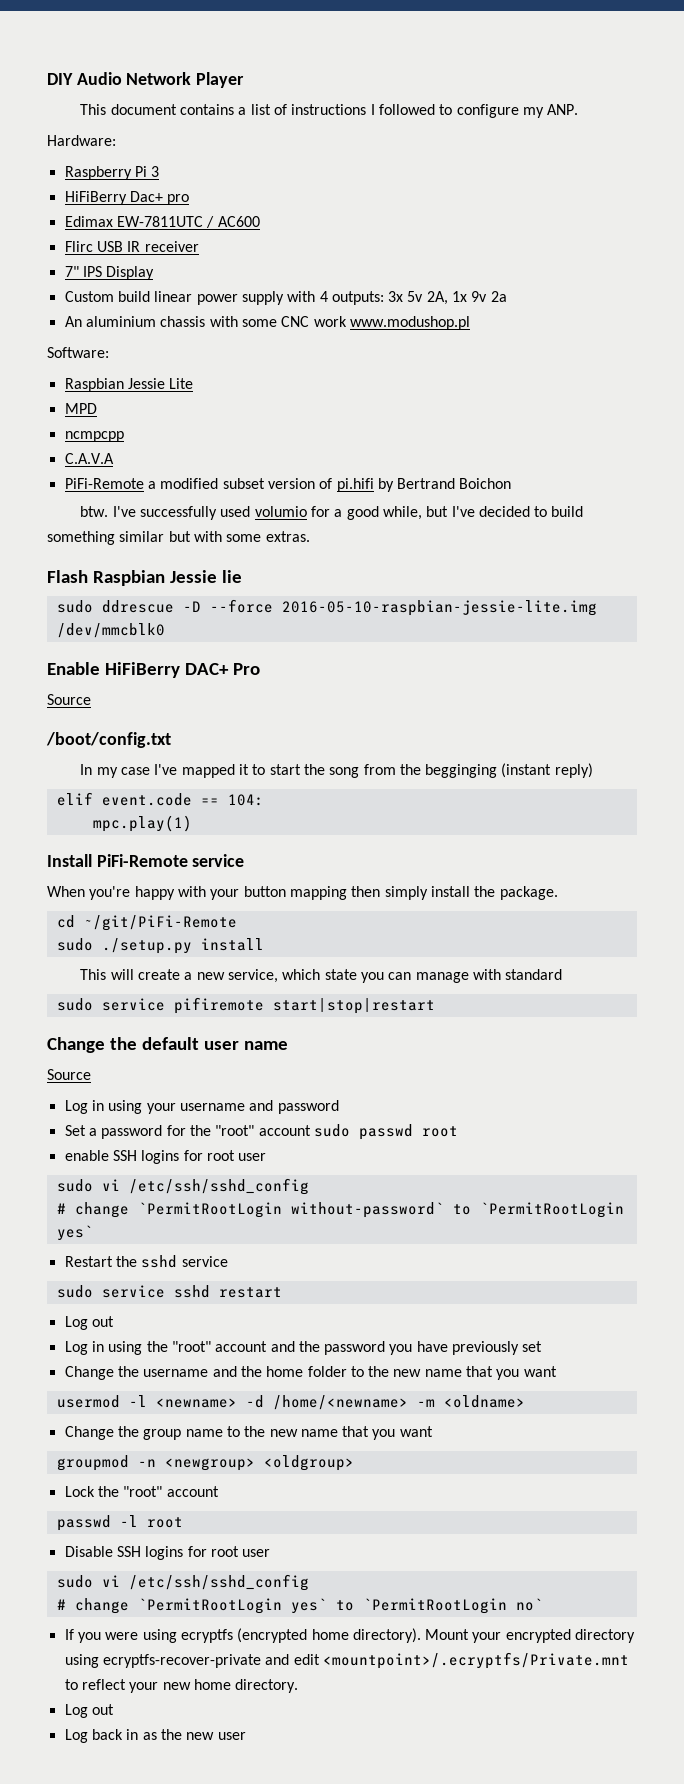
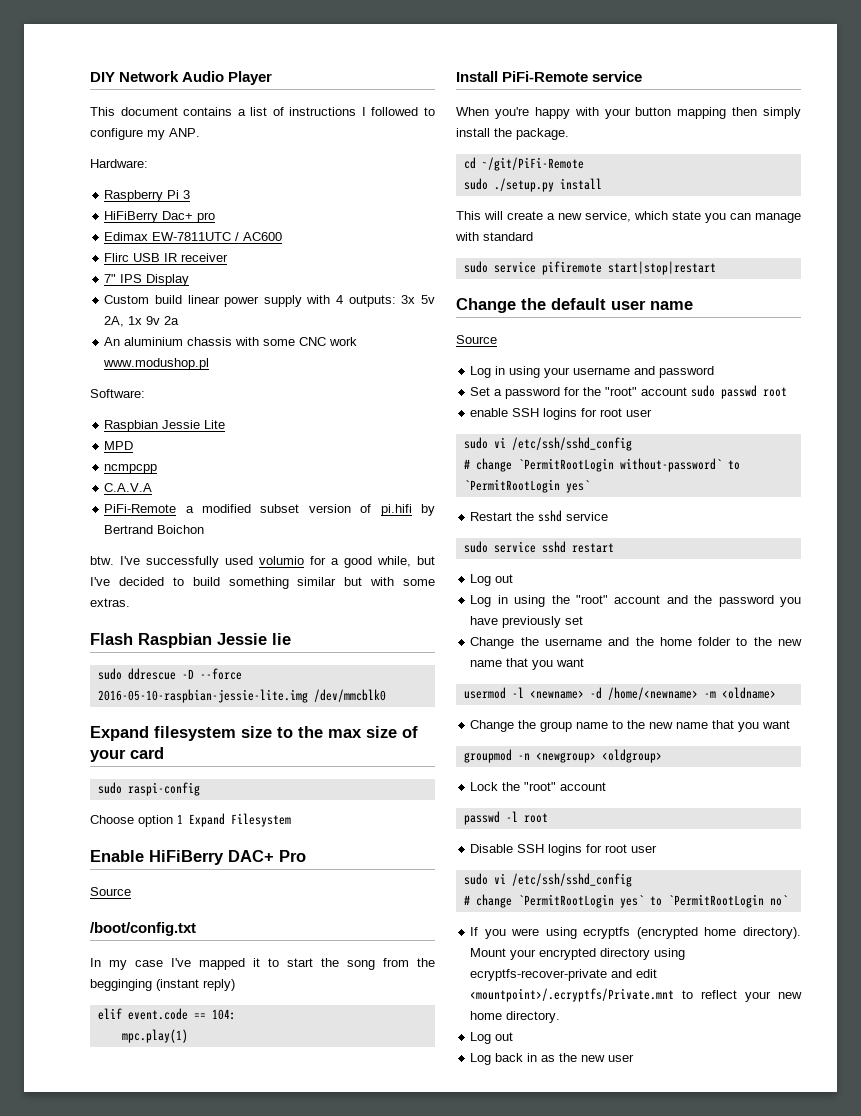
[76,72,192,85] Audio Network -> [119,71,225,82] Network Audio
(165, 630) none -> [90,726,418,741] [90,747,164,762] [97,782,200,796] [90,813,291,827] // Expand filesystem size to the max size of your card // sudo raspi-config // Choose option 1 Expand Filesystem

